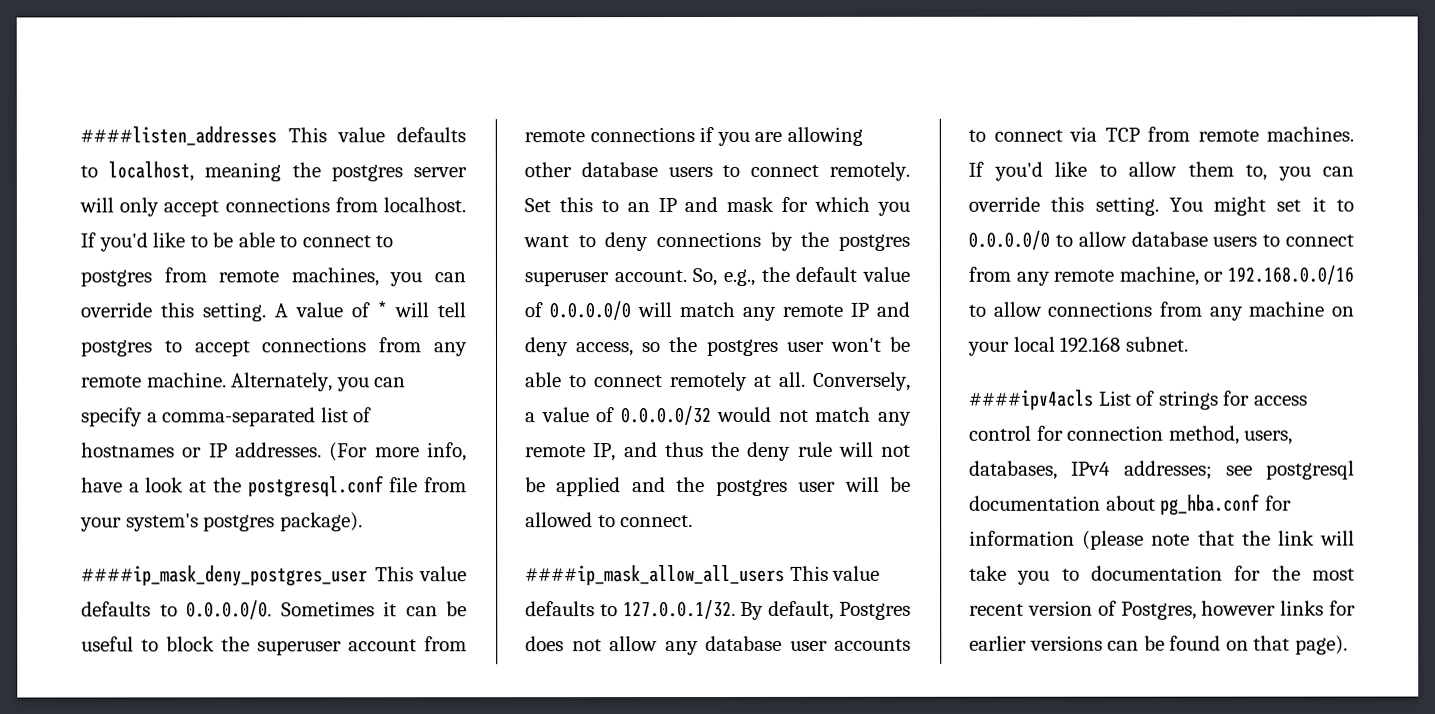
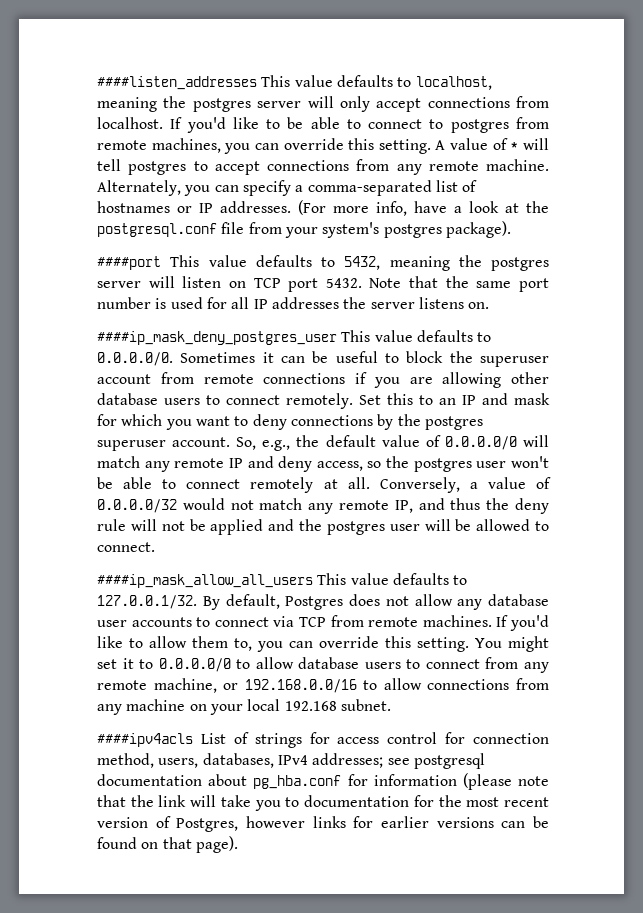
(363, 522) none -> [97,255,549,271] [97,276,549,292] [97,297,490,309] // ####port This value defaults to 5432, meaning the postgres server will listen on TCP port 5432. Note that the same port number is used for all IP addresses the server listens on.

